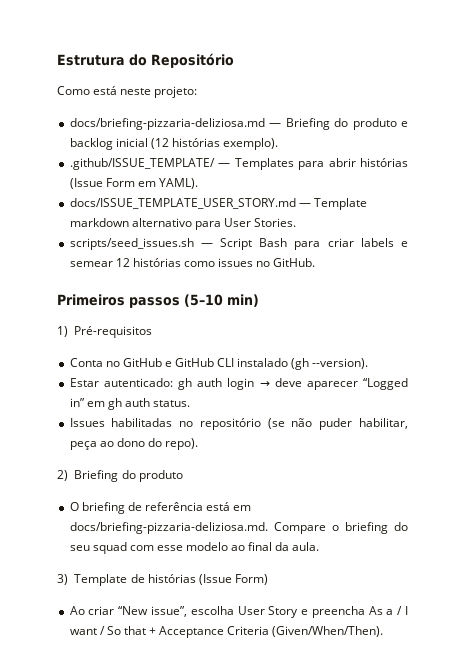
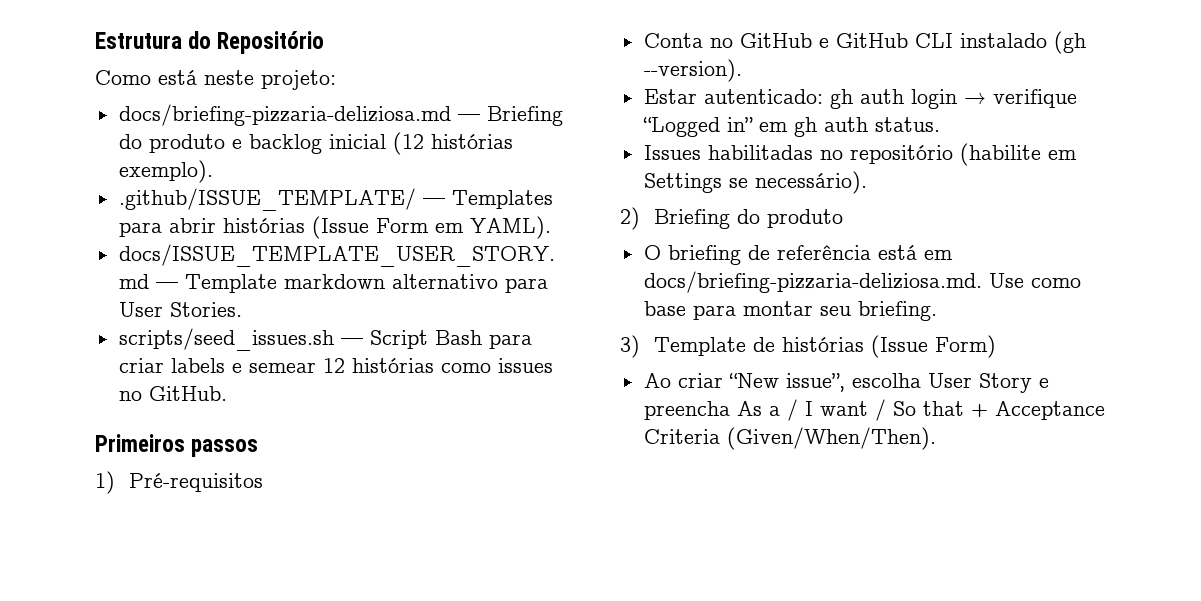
[184,294,259,307] (5–10 min) -> (259, 448) none
[274,378,358,390] deve aparecer -> [992,89,1077,108] verifique
[267,418,408,430] [69,438,199,450] (se não puder habilitar, peça ao dono do repo). -> [959,143,1077,166] [643,171,867,194] (habilite em Settings se necessário).
[273,522,408,534] [69,542,320,554] Compare o briefing do seu squad com esse modelo ao final da aula. -> [988,273,1081,288] [643,301,937,321] Use como base para montar seu briefing.

